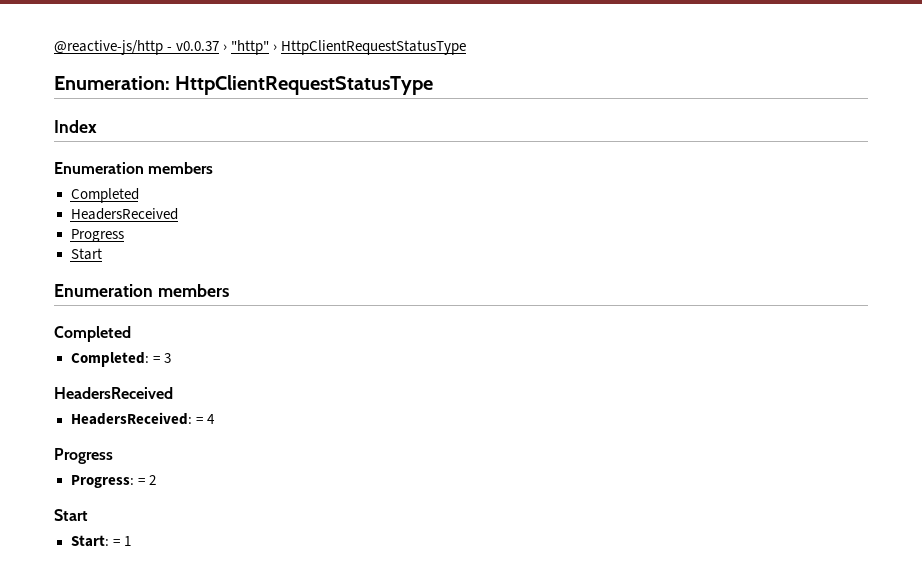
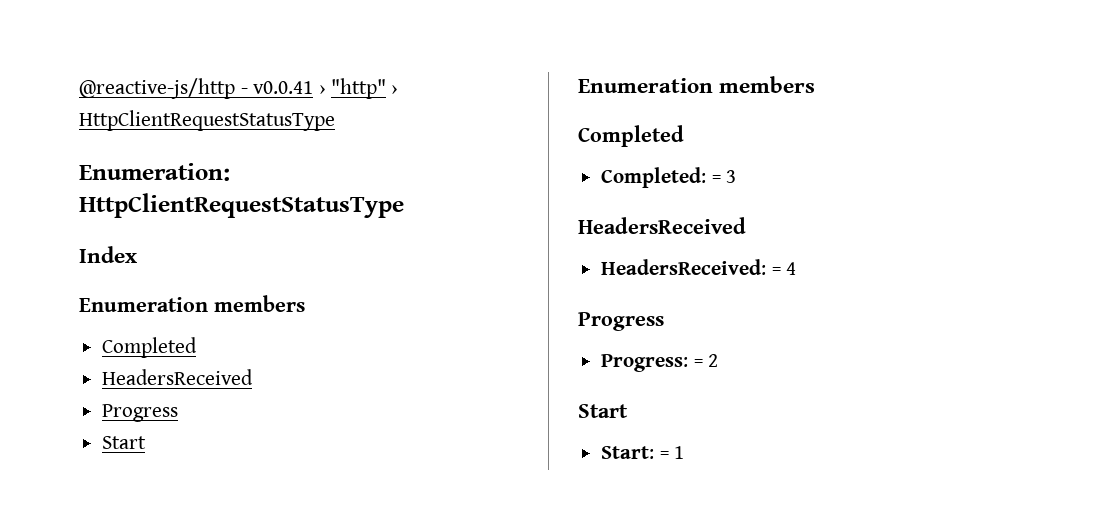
[176,41,220,51] v0.0.37 -> [253,81,314,94] v0.0.41

